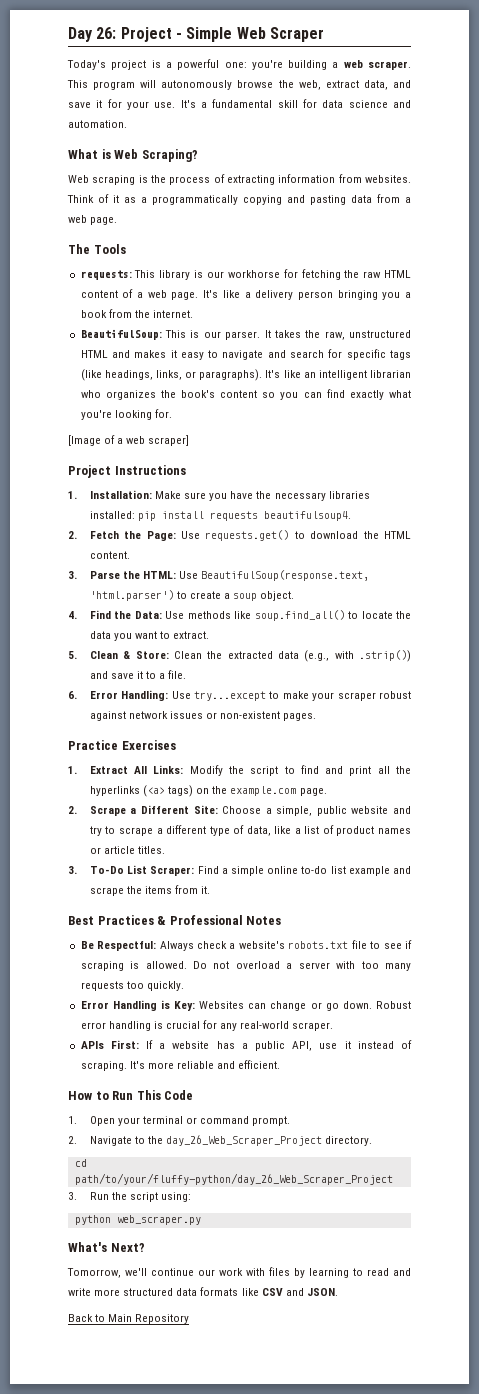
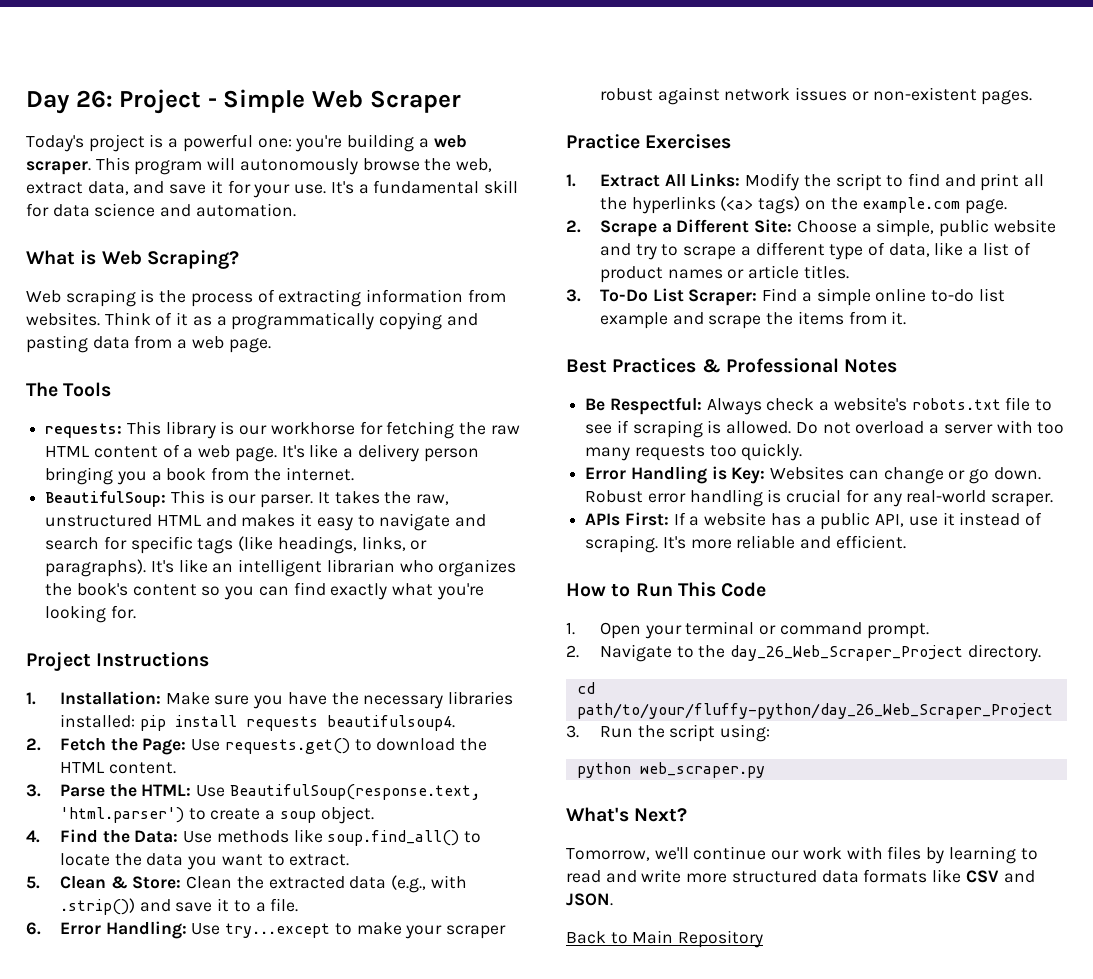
[68,435,190,446] // [Image of a web scraper] -> (136, 612) none

